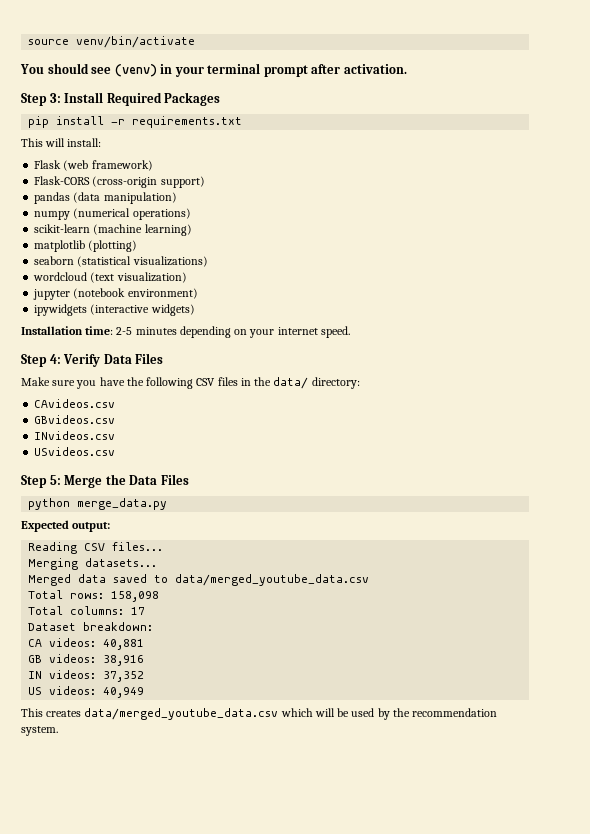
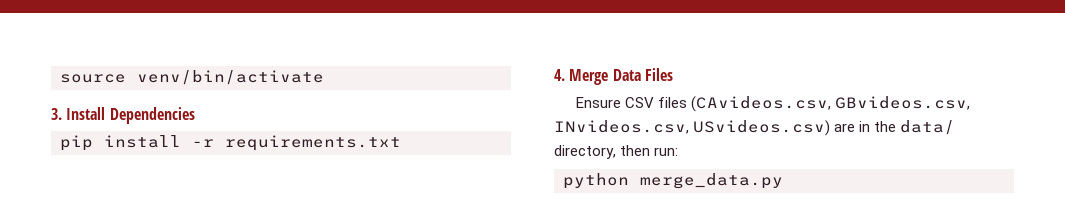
[20,63,407,77] [21,92,221,106] [28,116,243,128] [21,138,102,147] [34,160,153,171] [34,176,205,188] [34,192,177,204] [34,208,191,220] [34,224,192,236] [34,240,138,252] [34,256,208,267] [33,272,187,283] [33,288,198,300] [34,304,195,316] [21,326,350,338] [21,353,164,367] [21,377,360,389] [34,399,116,408] [34,415,116,424] [34,431,116,440] [34,447,116,456] [21,474,189,488] [28,498,168,510] [21,520,111,532] [28,542,164,554] [28,558,158,570] [28,574,370,586] [28,590,160,602] [28,606,146,615] [28,622,154,631] [28,638,145,650] [28,654,145,666] [28,670,145,682] [28,686,145,698] [21,708,498,720] [21,726,58,736] You should see (venv) in your terminal prompt after activation. // Step 3: Install Required Packages // pip install -r requirements.txt // This will install: // Flask (web framework) // Flask-CORS (cross-origin support) // pandas (data manipulation) // numpy (numerical operations) // scikit-learn (machine learning) // matplotlib (plotting) // seaborn (statistical visualizations) // wordcloud (text visualization) // jupyter (notebook environment) // ipywidgets (interactive widgets) // Installation time: 2-5 minutes depending on your internet speed. // Step 4: Verify Data Files // Make sure you have the following CSV files in the data/ directory: // CAvideos.csv // GBvideos.csv // INvideos.csv // USvideos.csv // Step 5: Merge the Data Files // python merge_data.py // Expected output: // Reading CSV files... // Merging datasets... // Merged data saved to data/merged_youtube_data.csv // Total rows: 158,098 // Total columns: 17 // Dataset breakdown: // CA videos: 40,881 // GB videos: 38,916 // IN videos: 37,352 // US videos: 40,949 // This creates data/merged_youtube_data.csv which will be used by the recommendation system. -> [51,107,195,124] [60,135,401,151] [554,68,673,85] [575,96,970,112] [554,120,956,136] [554,145,679,159] [563,173,783,189] 3. Install Dependencies // pip install -r requirements.txt // 4. Merge Data Files // Ensure CSV files (CAvideos.csv, GBvideos.csv, INvideos.csv, USvideos.csv) are in the data/ directory, then run: // python merge_data.py

